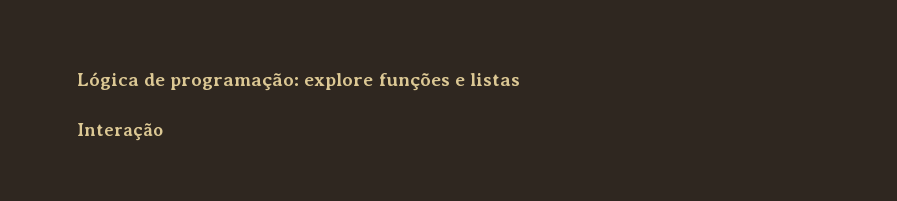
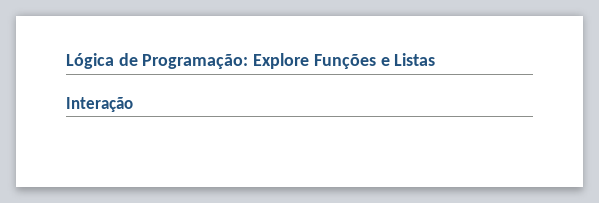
[170,73,520,91] programação: explore funções e listas -> [142,53,436,69] Programação: Explore Funções e Listas

